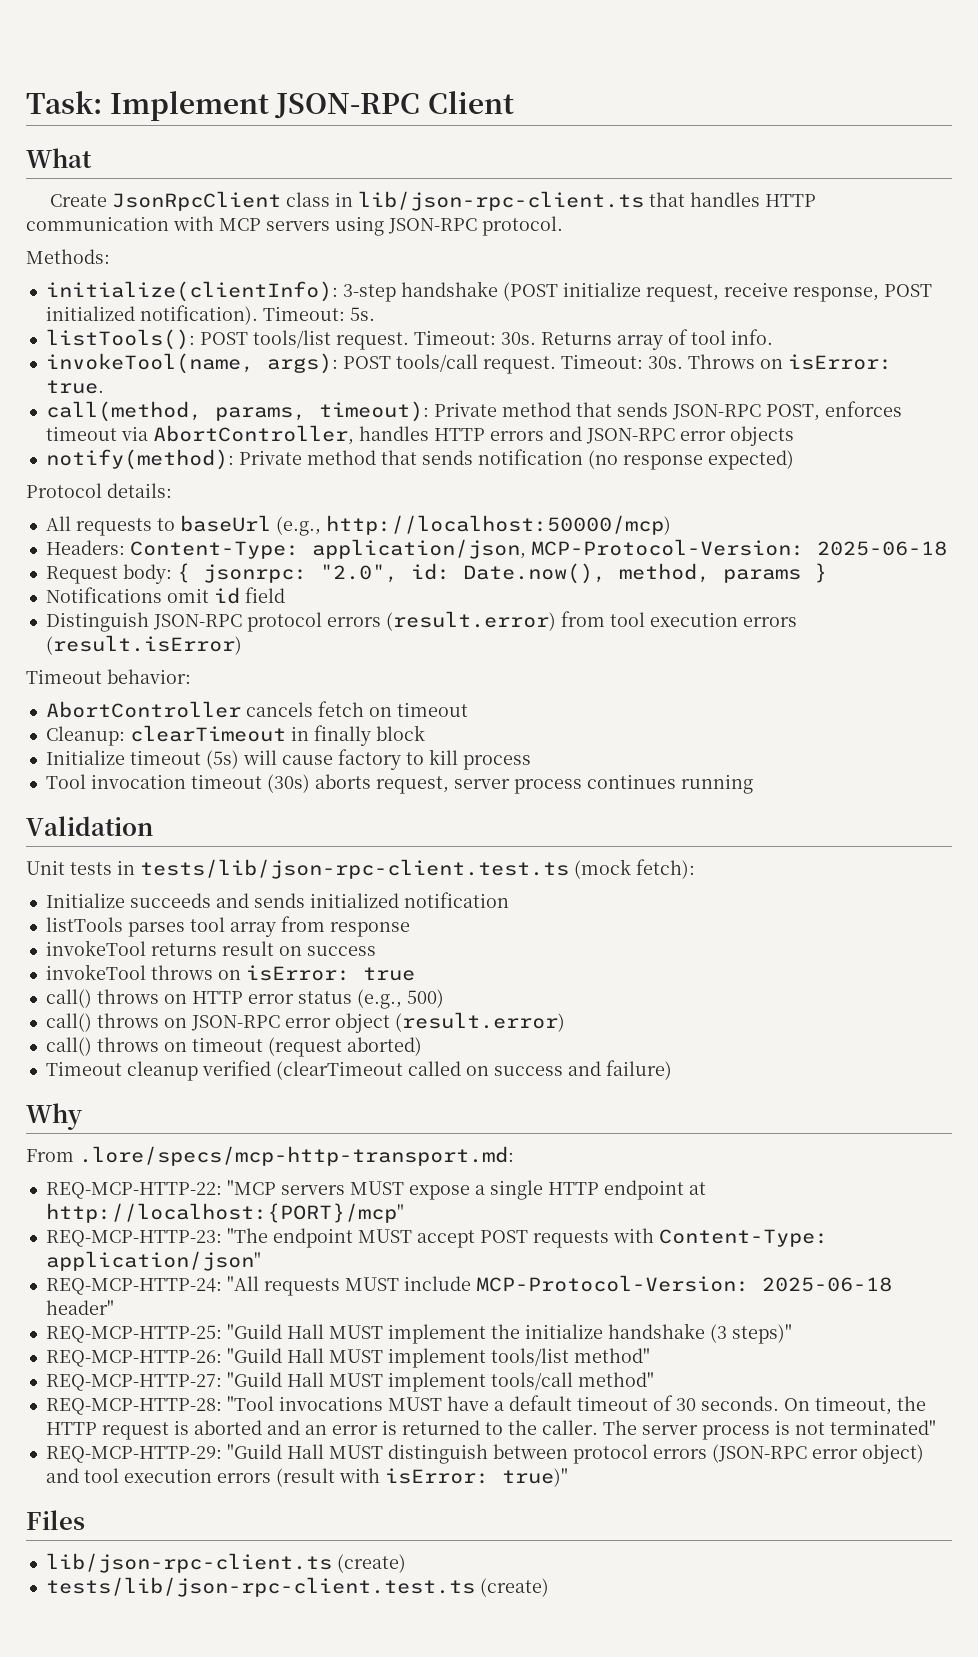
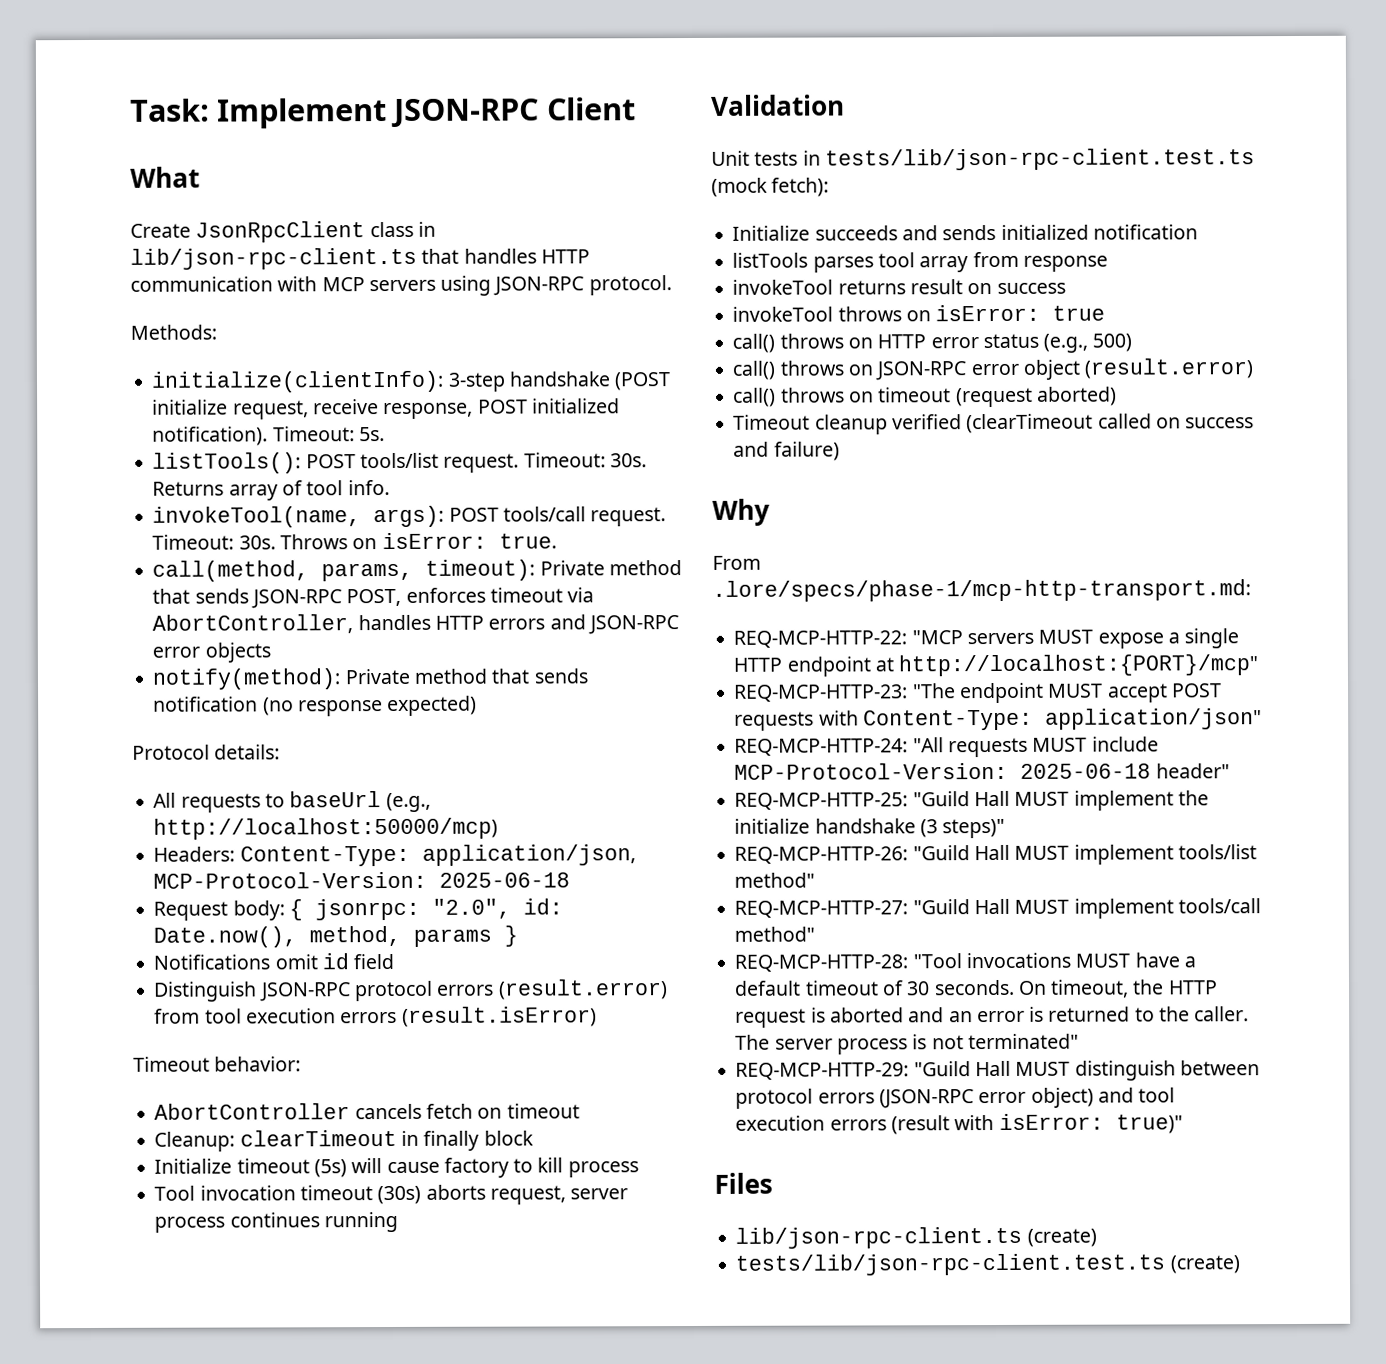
[79,1146,514,1166] .lore/specs/mcp-http-transport.md: -> [712,579,1251,602] .lore/specs/phase-1/mcp-http-transport.md:

